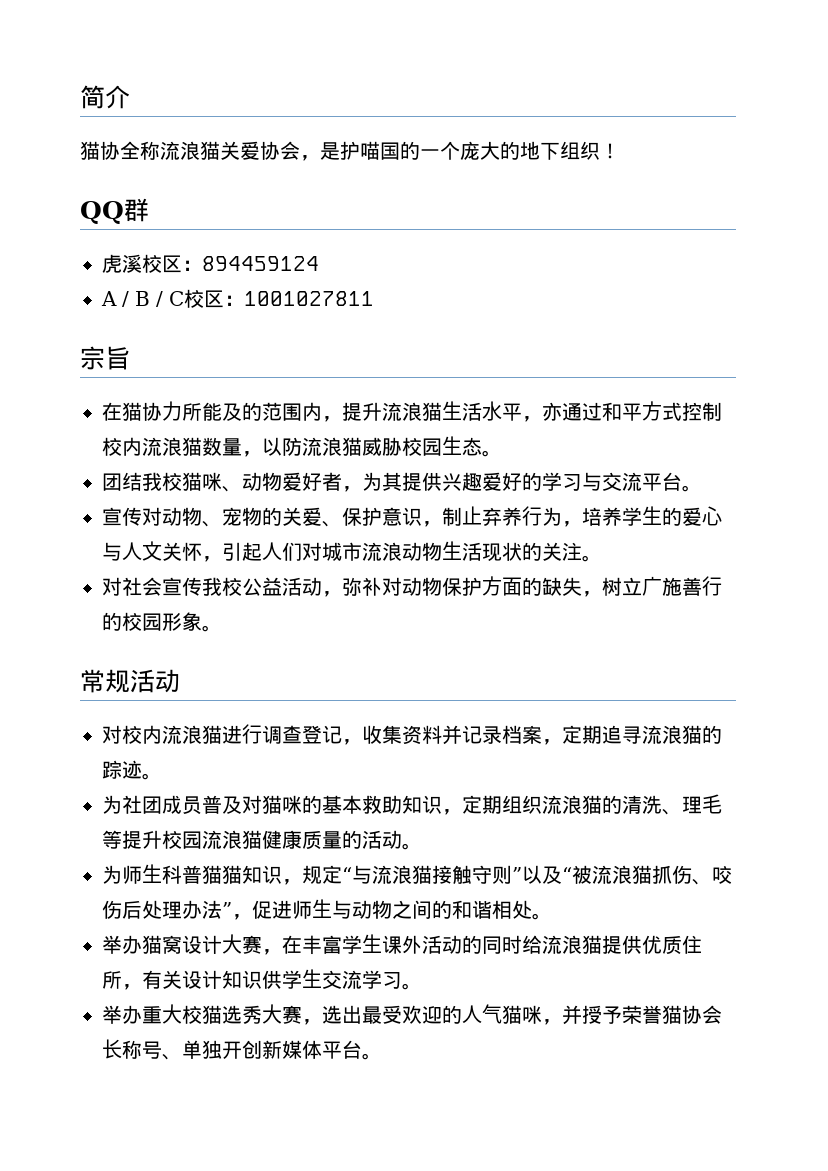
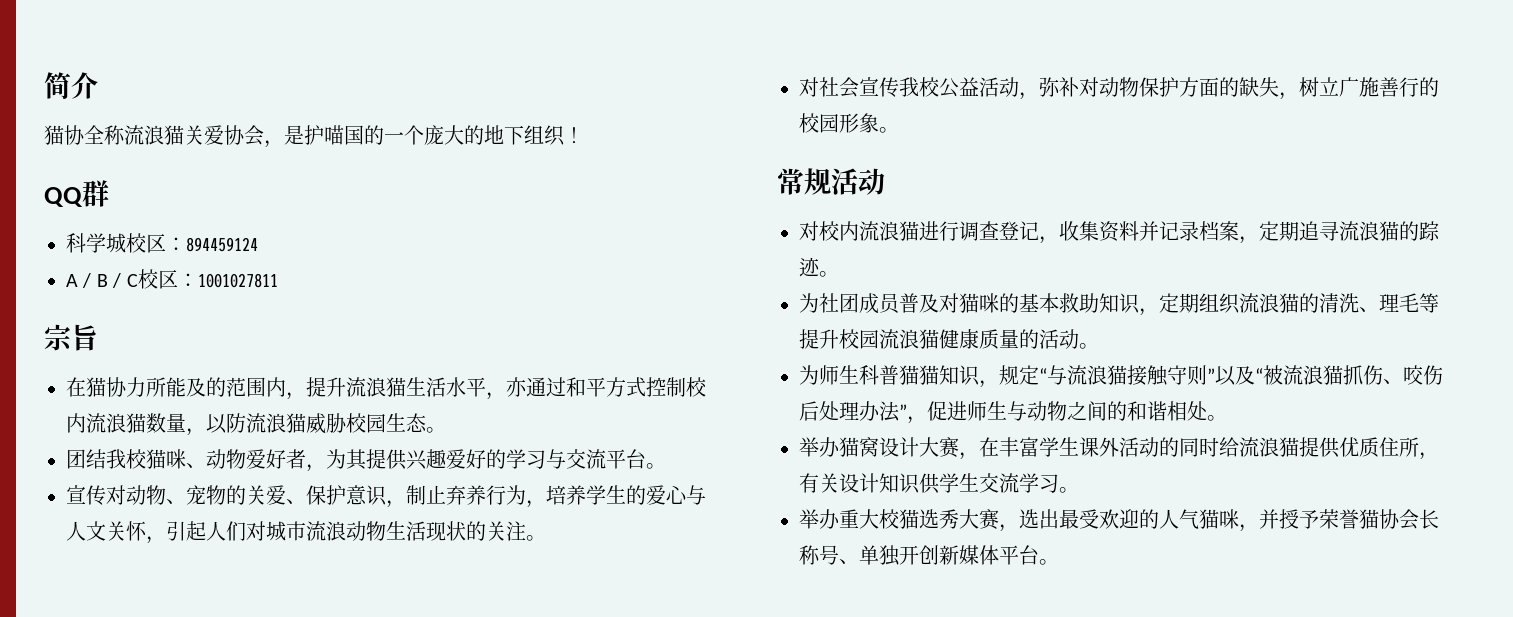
[102,254,142,273] 虎溪 -> [66,233,126,253] 科学城

